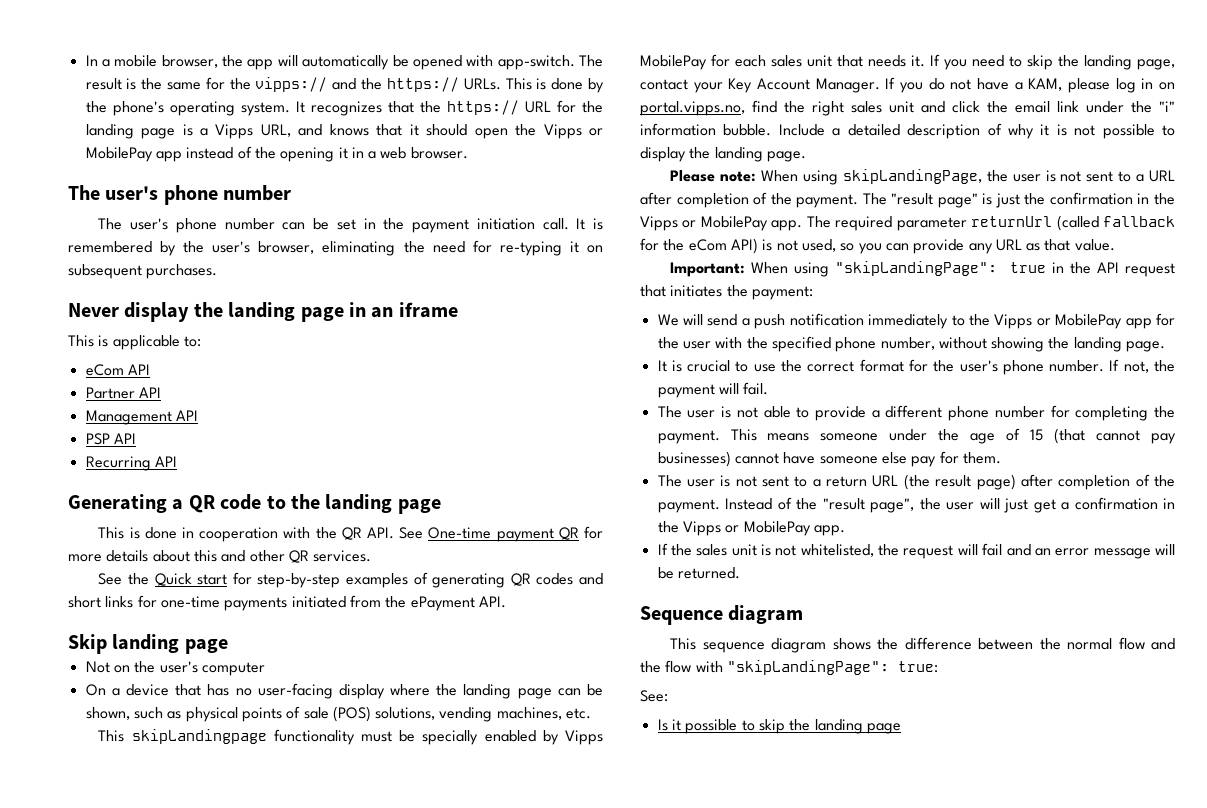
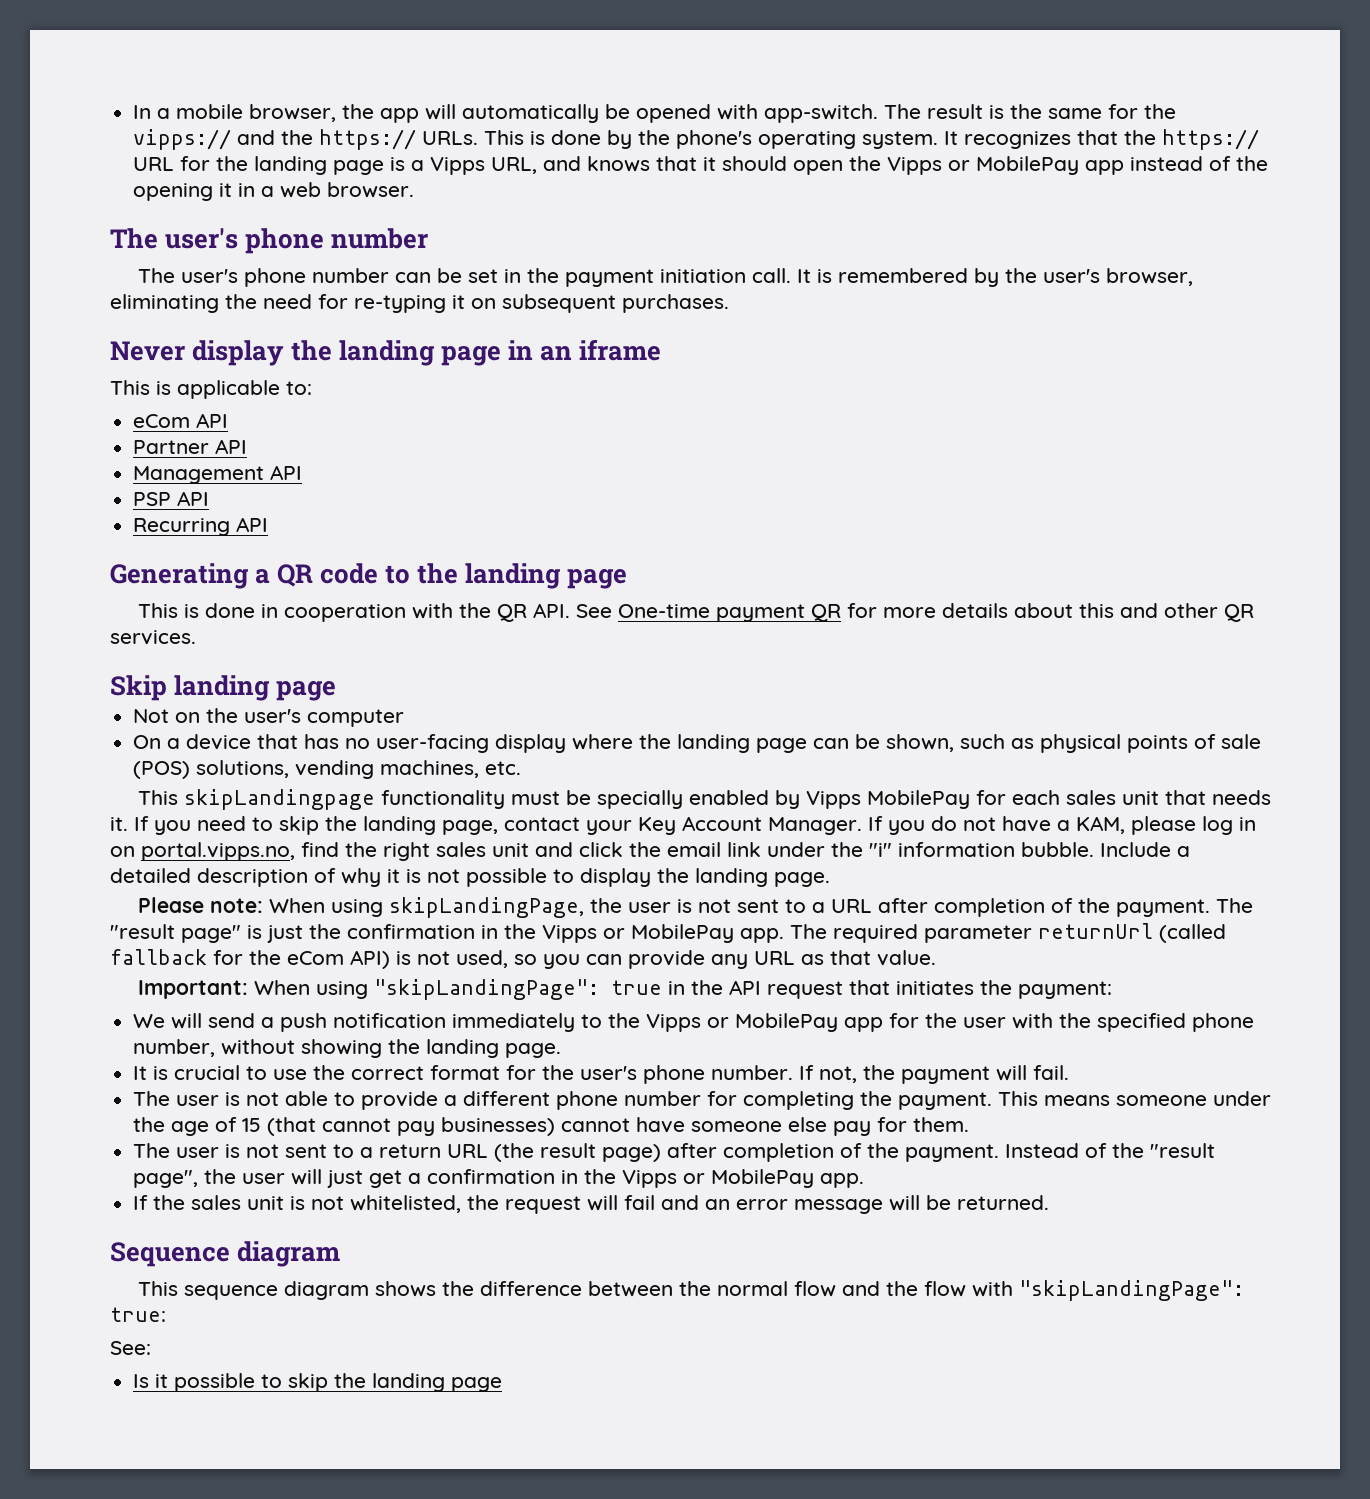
[98,572,603,588] [68,595,506,611] // See the Quick start for step-by-step examples of generating QR codes and short links for one-time payments initiated from the ePayment API. -> (196, 637) none

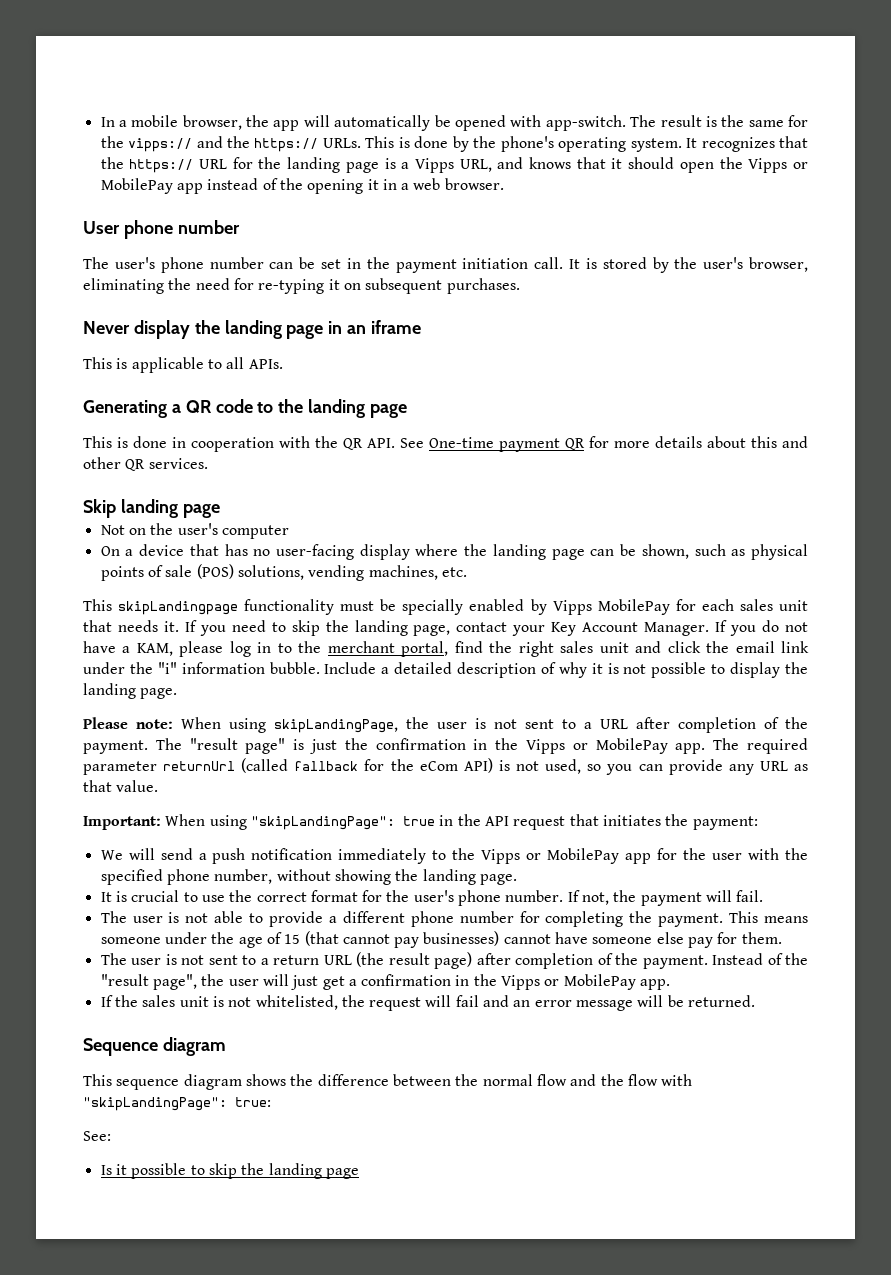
[110,228,239,249] The user's -> [83,221,120,234] User
[837,268,968,283] remembered -> [602,257,647,269] stored
[286,381,312,395] [133,413,229,428] [133,439,248,454] [133,465,303,484] [133,491,210,506] [133,517,269,536] to: // eCom API // Partner API // Management API // PSP API // Recurring API -> [207,357,283,369] to all APIs.
[110,842,295,861] on portal.vipps.no, -> [277,641,449,657] to the merchant portal,

